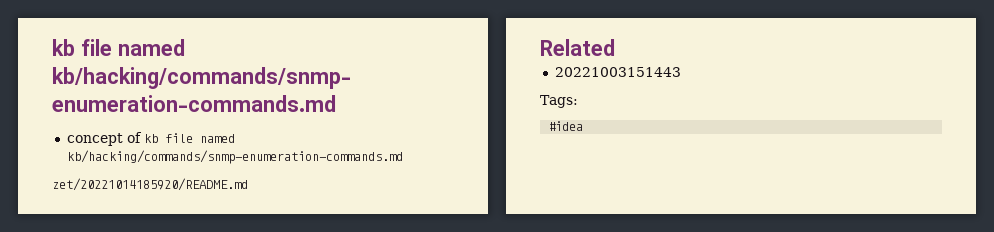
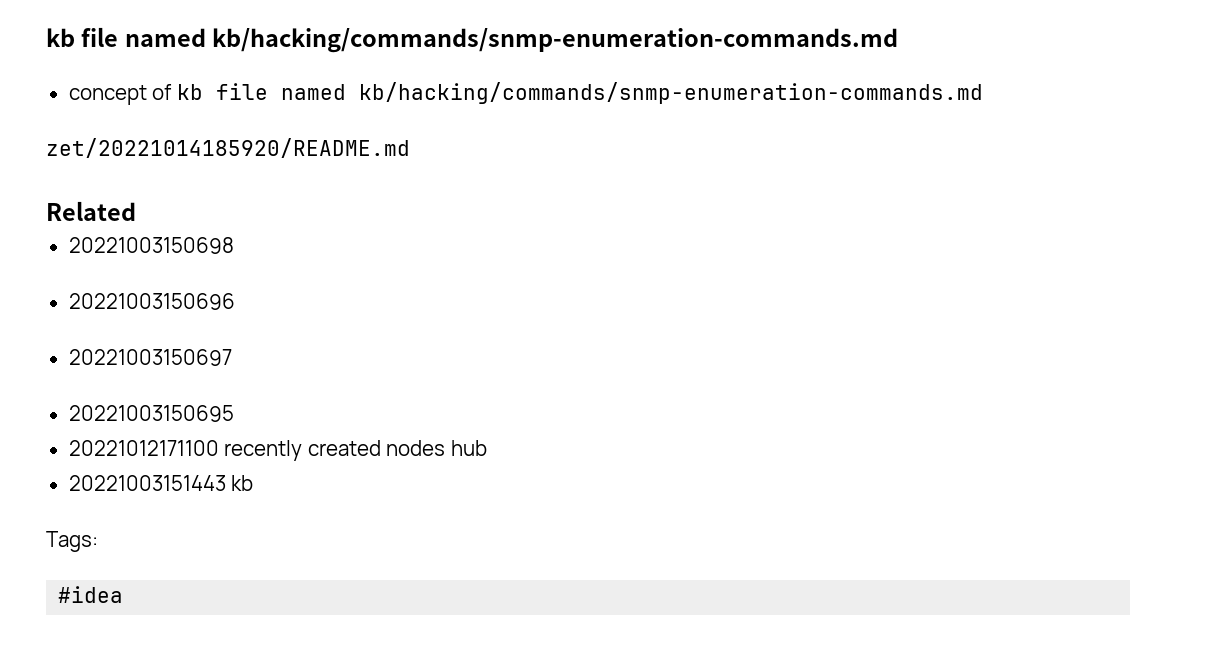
(615, 47) none -> [68,237,234,254] [68,293,235,310] [68,349,232,366] [68,405,234,422] [68,440,487,461] // 20221003150698 // 20221003150696 // 20221003150697 // 20221003150695 // 20221012171100 recently created nodes hub
(681, 72) none -> [231,475,254,491] kb

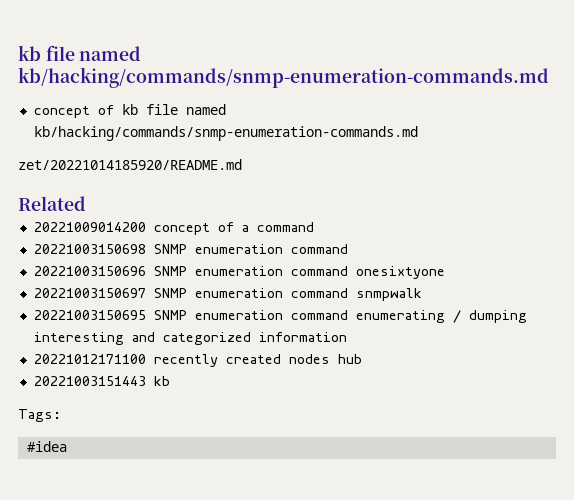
[68,237,234,254] [68,293,235,310] [68,349,232,366] [68,405,234,422] 20221003150698 // 20221003150696 // 20221003150697 // 20221003150695 -> [33,222,314,235] [33,244,348,254] [33,266,445,279] [33,288,422,301] [33,310,527,323] [33,332,347,345] 20221009014200 concept of a command // 20221003150698 SNMP enumeration command // 20221003150696 SNMP enumeration command onesixtyone // 20221003150697 SNMP enumeration command snmpwalk // 20221003150695 SNMP enumeration command enumerating / dumping interesting and categorized information

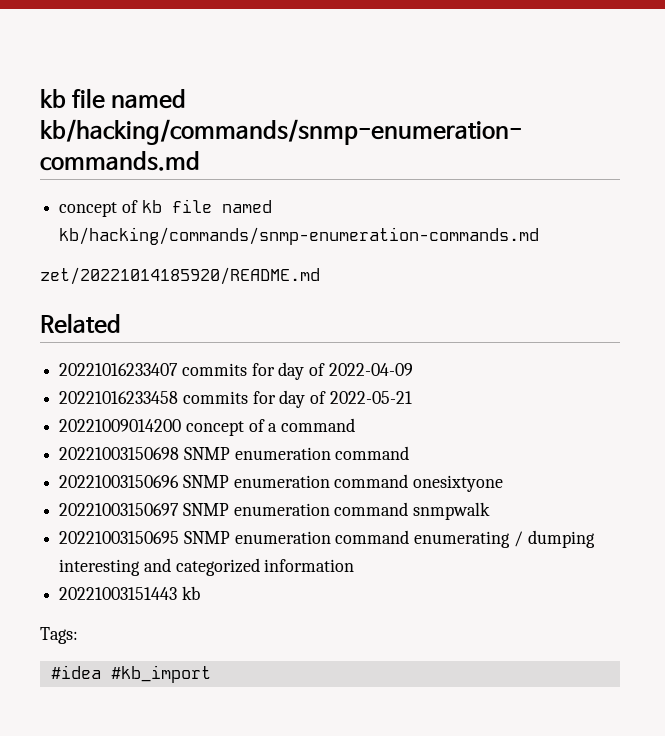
(86, 203) none -> [59,362,413,380] [59,390,412,408] // 20221016233407 commits for day of 2022-04-09 // 20221016233458 commits for day of 2022-05-21
[33,354,362,367] // 20221012171100 recently created nodes hub -> (355, 565) none
(67, 446) none -> [110,665,211,683] #kb_import

